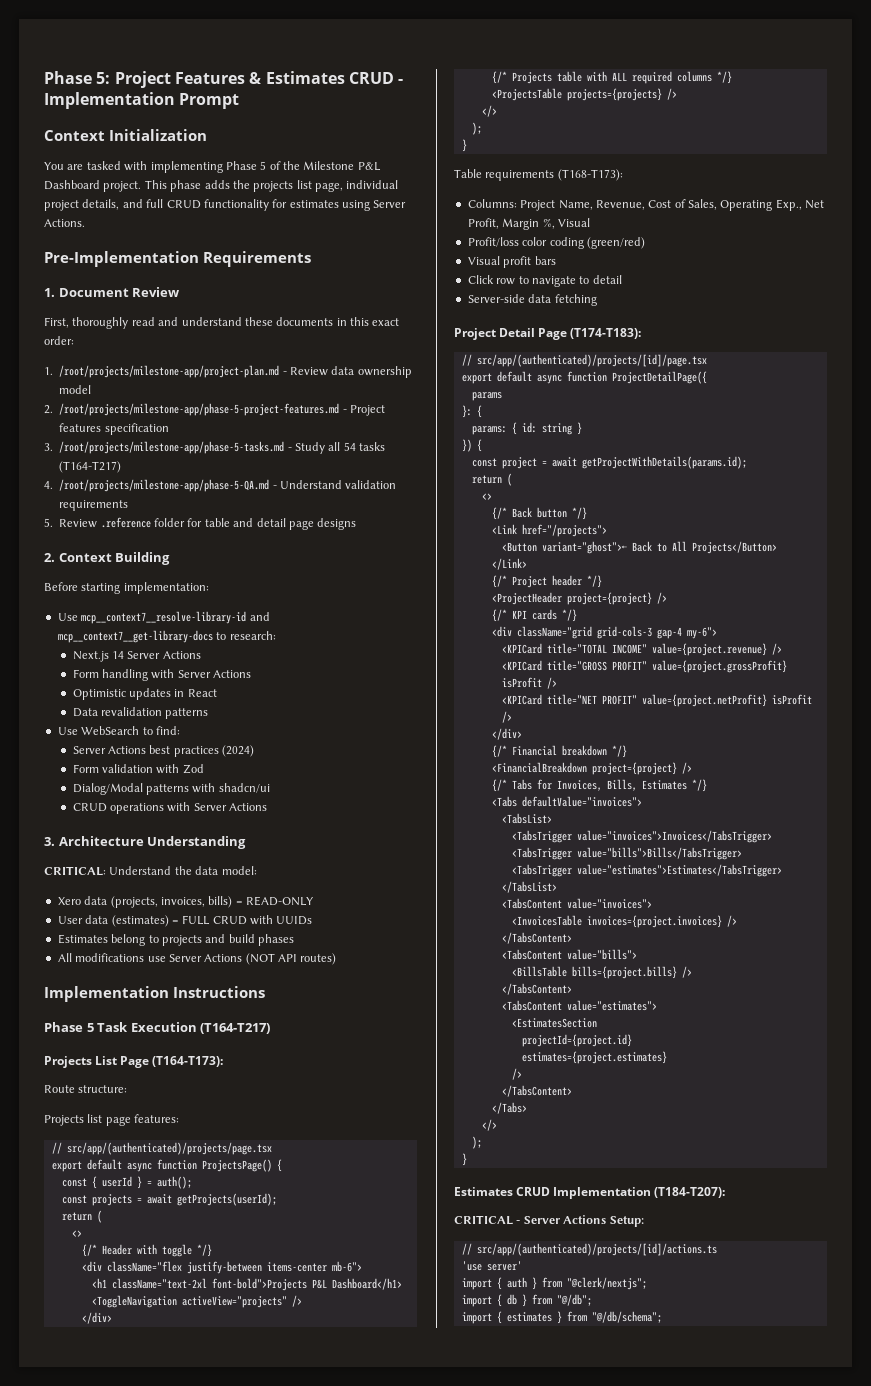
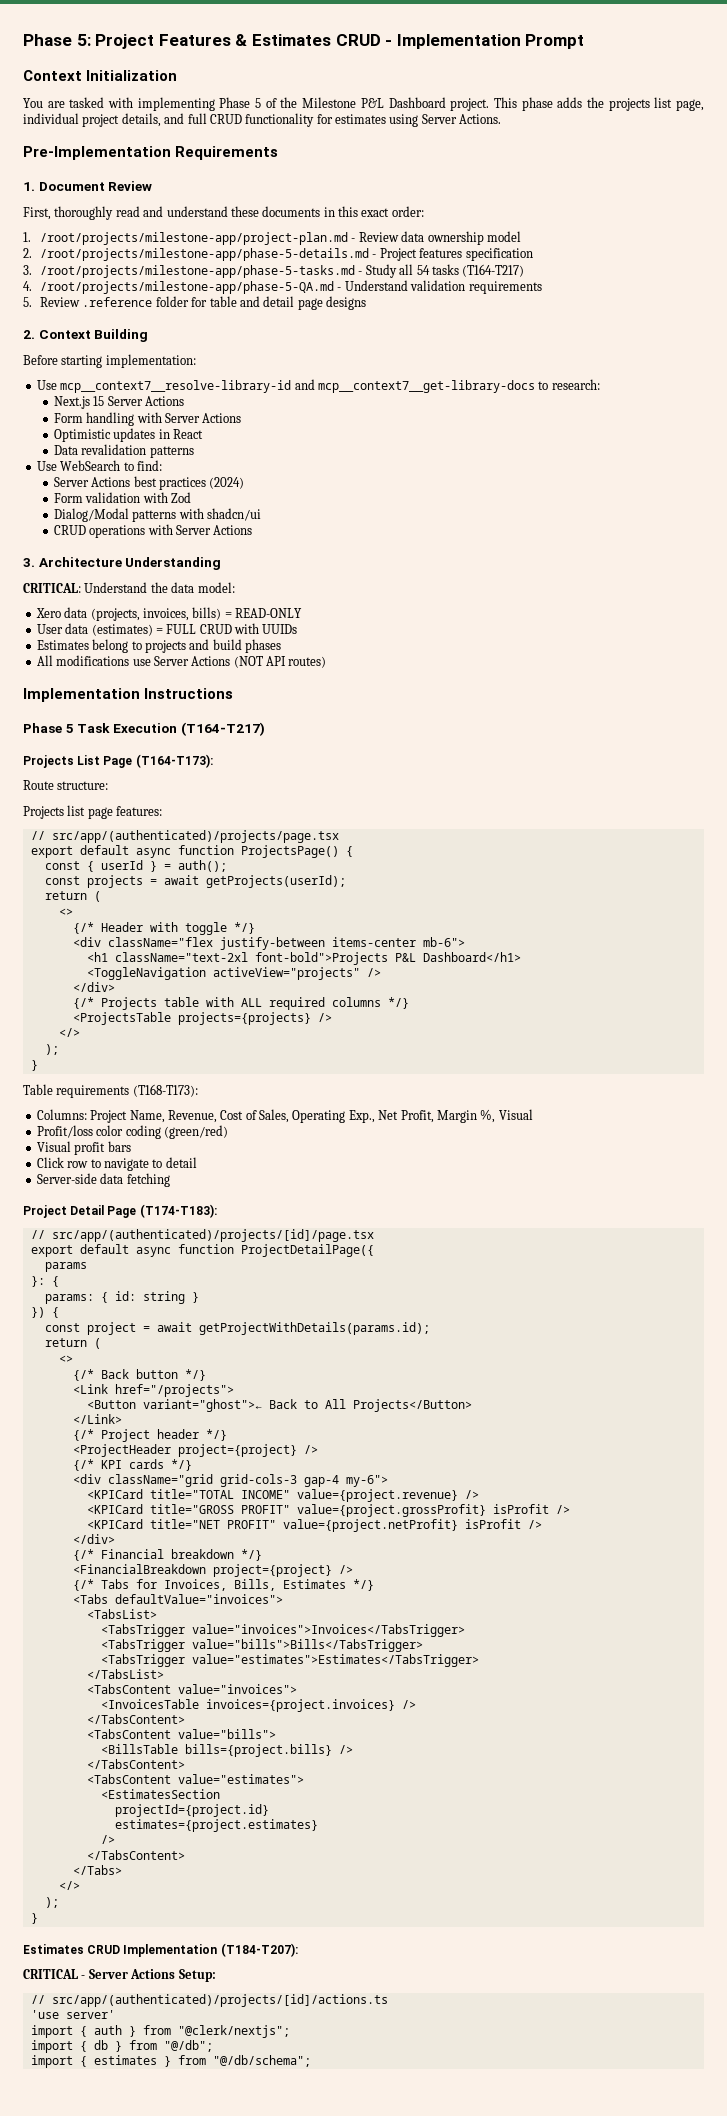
[59,403,340,416] /root/projects/milestone-app/phase-5-project-features.md -> [40,248,370,261] /root/projects/milestone-app/phase-5-details.md
[112,651,125,659] 14 -> [93,396,105,406] 15

